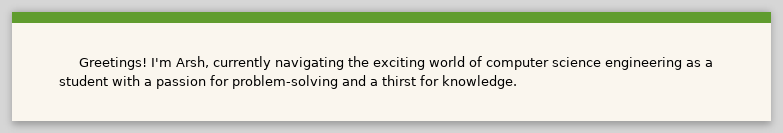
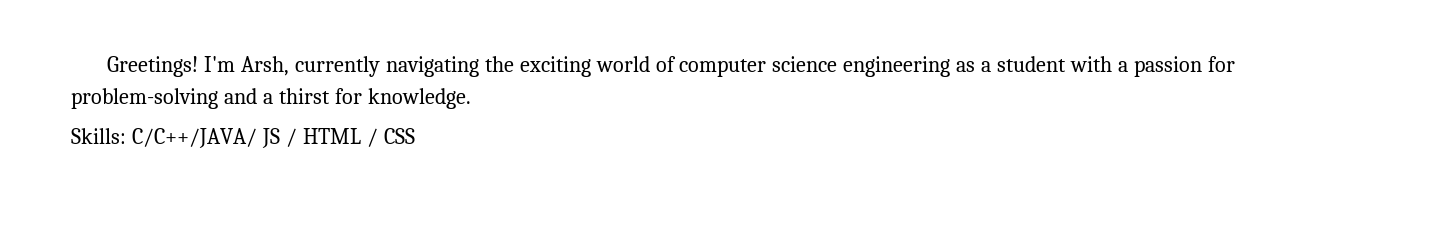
(517, 82) none -> [71,128,415,148] // Skills: C/C++/JAVA/ JS / HTML / CSS

